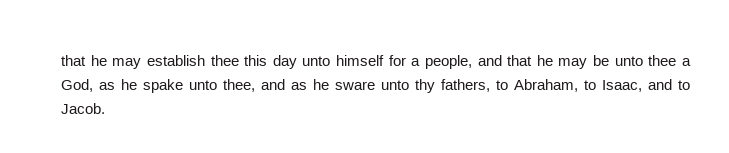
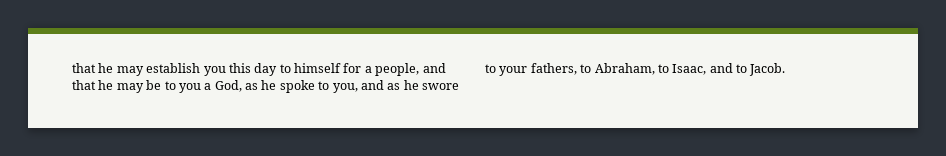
[210,55,239,66] thee -> [203,66,226,76] you
[302,56,331,66] unto -> [279,64,291,73] to
[614,55,677,66] unto thee -> [164,81,201,93] to you
[143,79,435,93] spake unto thee, and as he sware unto thy -> [279,80,459,93] [485,64,528,76] spoke to you, and as he swore to your

